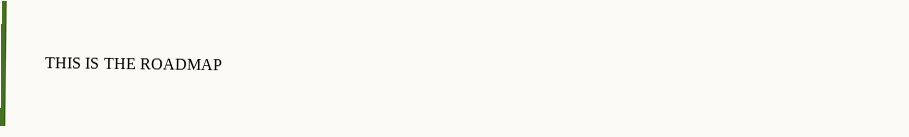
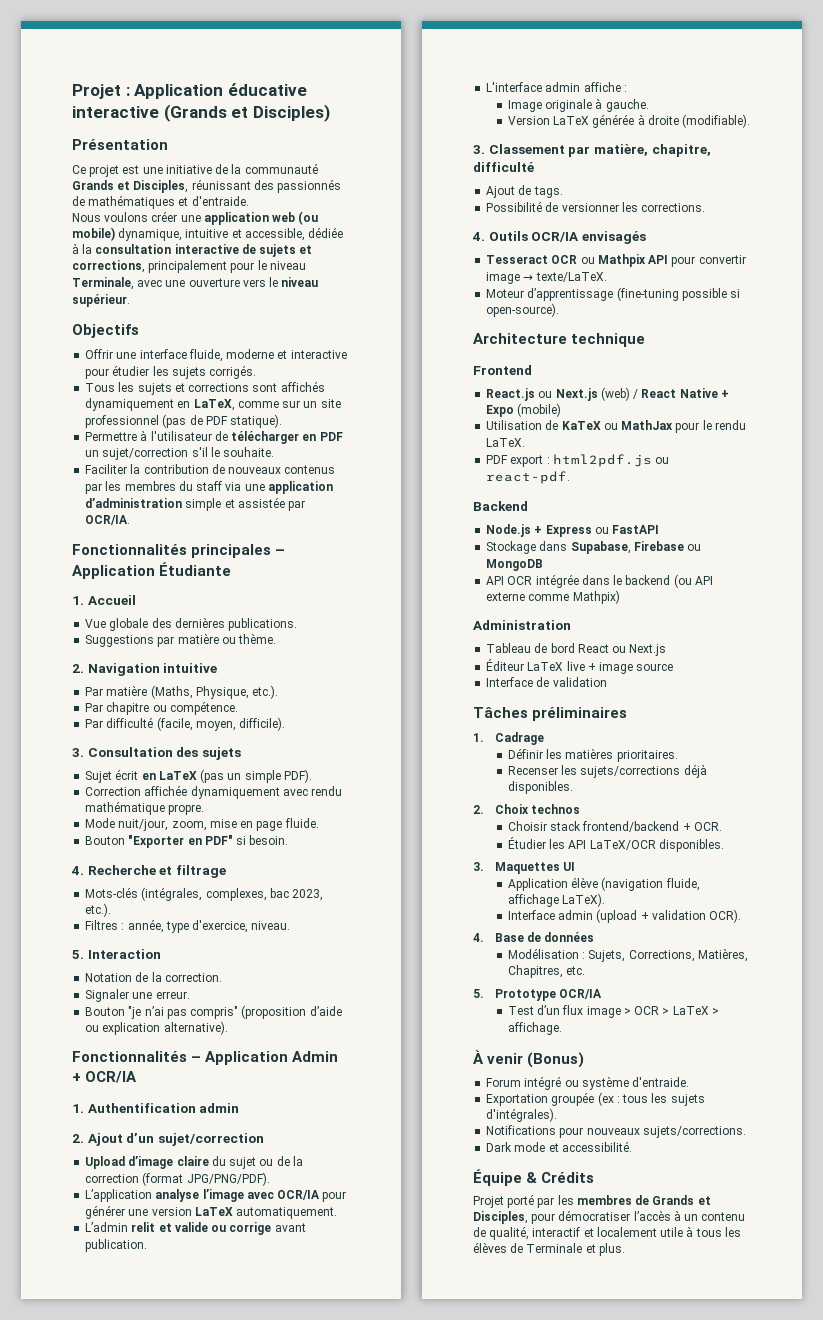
[44,57,223,71] THIS IS THE ROADMAP -> [72,83,307,99] [72,104,330,122] [72,139,168,150] [72,163,318,177] [72,179,342,193] [72,195,249,209] [72,211,319,225] [72,227,344,241] [72,243,313,257] [72,260,306,273] [72,277,319,290] [72,294,130,307] [72,324,139,338] [85,349,347,362] [85,365,257,379] [85,381,325,395] [85,398,341,411] [85,414,283,428] [85,430,343,444] [85,447,275,460] [85,464,336,474] [85,481,333,494] [85,497,306,511] [85,515,131,525] [72,544,286,558] [72,562,232,579] [72,595,136,605] [85,617,298,631] [85,633,277,647] [72,663,218,676] [85,685,279,699] [85,701,238,715] [85,717,286,731] [72,747,241,760] [85,769,312,783] [85,785,343,799] [85,801,205,815] [85,818,319,831] [85,835,289,848] [71,865,226,878] [85,887,324,901] [85,903,112,917] [85,919,291,933] [72,949,161,959] [85,972,222,982] [85,989,190,1002] [85,1005,342,1019] [85,1021,228,1035] [72,1051,339,1065] [72,1071,138,1083] [72,1103,240,1113] [72,1133,264,1146] [85,1156,303,1169] [85,1172,270,1186] [85,1189,347,1202] [85,1205,338,1219] [85,1222,306,1235] [85,1239,148,1252] [486,82,627,92] [507,98,649,112] [507,114,751,128] [473,144,711,157] [473,162,534,172] [486,185,563,198] [486,201,706,212] [472,231,646,244] [486,254,746,267] [486,272,607,284] [486,287,741,301] [486,303,560,317] [473,333,646,347] [473,365,532,375] [486,387,729,401] [486,403,562,417] [486,420,746,433] [486,438,526,447] [486,454,670,467] [486,471,571,484] [473,501,528,511] [486,524,660,537] [486,541,702,554] [486,559,544,571] [486,574,713,588] [486,590,620,604] [473,620,571,630] [486,643,667,656] [486,659,674,674] [486,677,607,687] [473,707,628,721] [473,732,544,745] [507,748,678,762] [507,764,707,778] [507,781,573,794] [473,804,581,814] [507,821,722,832] [507,837,724,852] [473,862,576,874] [507,877,700,891] [507,893,606,907] [507,909,742,923] [473,932,595,942] [507,948,748,962] [507,965,586,978] [473,989,603,1001] [507,1005,719,1018] [507,1022,562,1035] [473,1050,585,1068] [486,1076,690,1090] [486,1092,705,1106] [486,1108,558,1122] [486,1125,746,1138] [486,1141,632,1152] [473,1169,595,1186] [473,1194,711,1208] [473,1210,746,1224] [473,1226,741,1240] [473,1242,625,1256] Projet : Application éducative interactive (Grands et Disciples) // Présentation // Ce projet est une initiative de la communauté Grands et Disciples, réunissant des passionnés de mathématiques et d'entraide. // Nous voulons créer une application web (ou mobile) dynamique, intuitive et accessible, dédiée à la consultation interactive de sujets et corrections, principalement pour le niveau Terminale, avec une ouverture vers le niveau supérieur. // Objectifs // Offrir une interface fluide, moderne et interactive pour étudier les sujets corrigés. // Tous les sujets et corrections sont affichés dynamiquement en LaTeX, comme sur un site professionnel (pas de PDF statique). // Permettre à l'utilisateur de télécharger en PDF un sujet/correction s'il le souhaite. // Faciliter la contribution de nouveaux contenus par les membres du staff via une application d’administration simple et assistée par OCR/IA. // Fonctionnalités principales – Application Étudiante // 1. Accueil // Vue globale des dernières publications. // Suggestions par matière ou thème. // 2. Navigation intuitive // Par matière (Maths, Physique, etc.). // Par chapitre ou compétence. // Par difficulté (facile, moyen, difficile). // 3. Consultation des sujets // Sujet écrit en LaTeX (pas un simple PDF). // Correction affichée dynamiquement avec rendu mathématique propre. // Mode nuit/jour, zoom, mise en page fluide. // Bouton "Exporter en PDF" si besoin. // 4. Recherche et filtrage // Mots-clés (intégrales, complexes, bac 2023, etc.). // Filtres : année, type d'exercice, niveau. // 5. Interaction // Notation de la correction. // Signaler une erreur. // Bouton "je n’ai pas compris" (proposition d’aide ou explication alternative). // Fonctionnalités – Application Admin + OCR/IA // 1. Authentification admin // 2. Ajout d’un sujet/correction // Upload d’image claire du sujet ou de la correction (format JPG/PNG/PDF). // L’application analyse l’image avec OCR/IA pour générer une version LaTeX automatiquement. // L’admin relit et valide ou corrige avant publication. // L'interface admin affiche : // Image originale à gauche. // Version LaTeX générée à droite (modifiable). // 3. Classement par matière, chapitre, difficulté // Ajout de tags. // Possibilité de versionner les corrections. // 4. Outils OCR/IA envisagés // Tesseract OCR ou Mathpix API pour convertir image → texte/LaTeX. // Moteur d’apprentissage (fine-tuning possible si open-source). // Architecture technique // Frontend // React.js ou Next.js (web) / React Native + Expo (mobile) // Utilisation de KaTeX ou MathJax pour le rendu LaTeX. // PDF export : html2pdf.js ou react-pdf. // Backend // Node.js + Express ou FastAPI // Stockage dans Supabase, Firebase ou MongoDB // API OCR intégrée dans le backend (ou API externe comme Mathpix) // Administration // Tableau de bord React ou Next.js // Éditeur LaTeX live + image source // Interface de validation // Tâches préliminaires // 1. Cadrage // Définir les matières prioritaires. // Recenser les sujets/corrections déjà disponibles. // 2. Choix technos // Choisir stack frontend/backend + OCR. // Étudier les API LaTeX/OCR disponibles. // 3. Maquettes UI // Application élève (navigation fluide, affichage LaTeX). // Interface admin (upload + validation OCR). // 4. Base de données // Modélisation : Sujets, Corrections, Matières, Chapitres, etc. // 5. Prototype OCR/IA // Test d’un flux image > OCR > LaTeX > affichage. // À venir (Bonus) // Forum intégré ou système d'entraide. // Exportation groupée (ex : tous les sujets d'intégrales). // Notifications pour nouveaux sujets/corrections. // Dark mode et accessibilité. // Équipe & Crédits // Projet porté par les membres de Grands et Disciples, pour démocratiser l’accès à un contenu de qualité, interactif et localement utile à tous les élèves de Terminale et plus.

